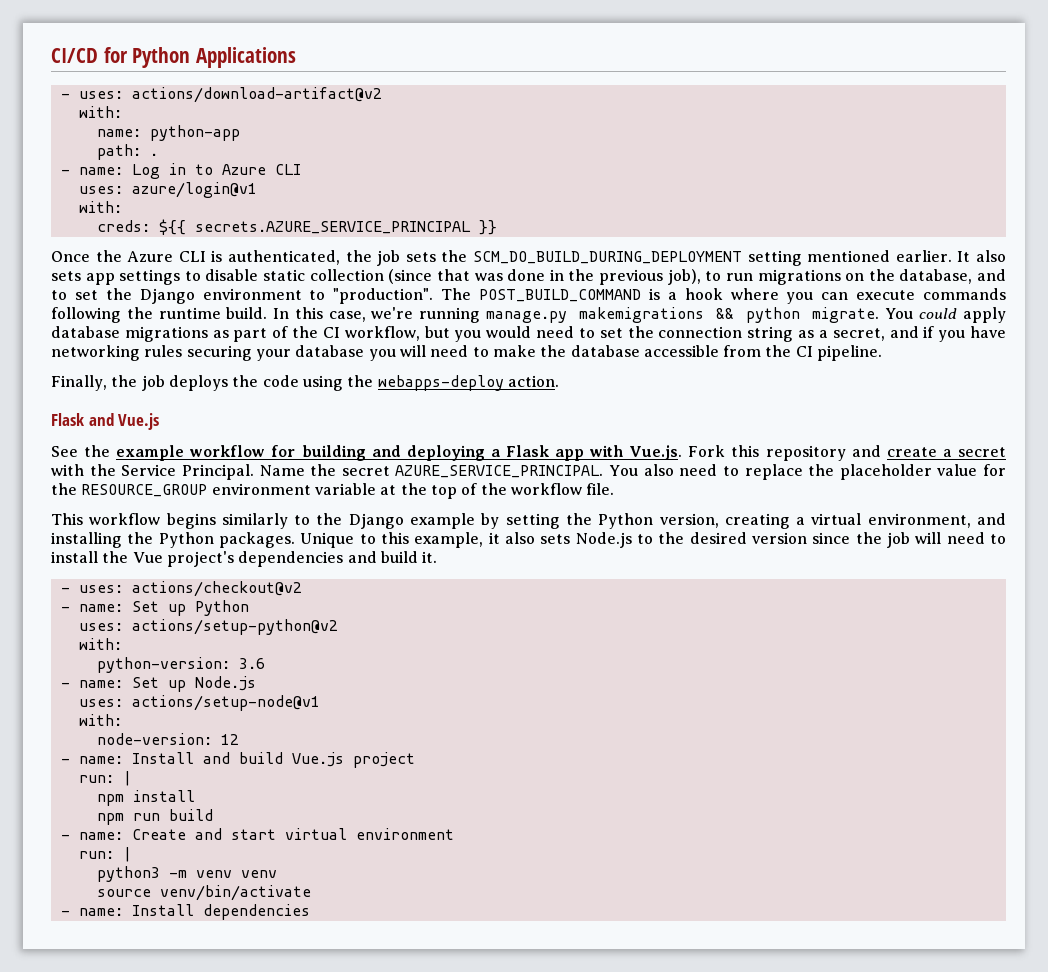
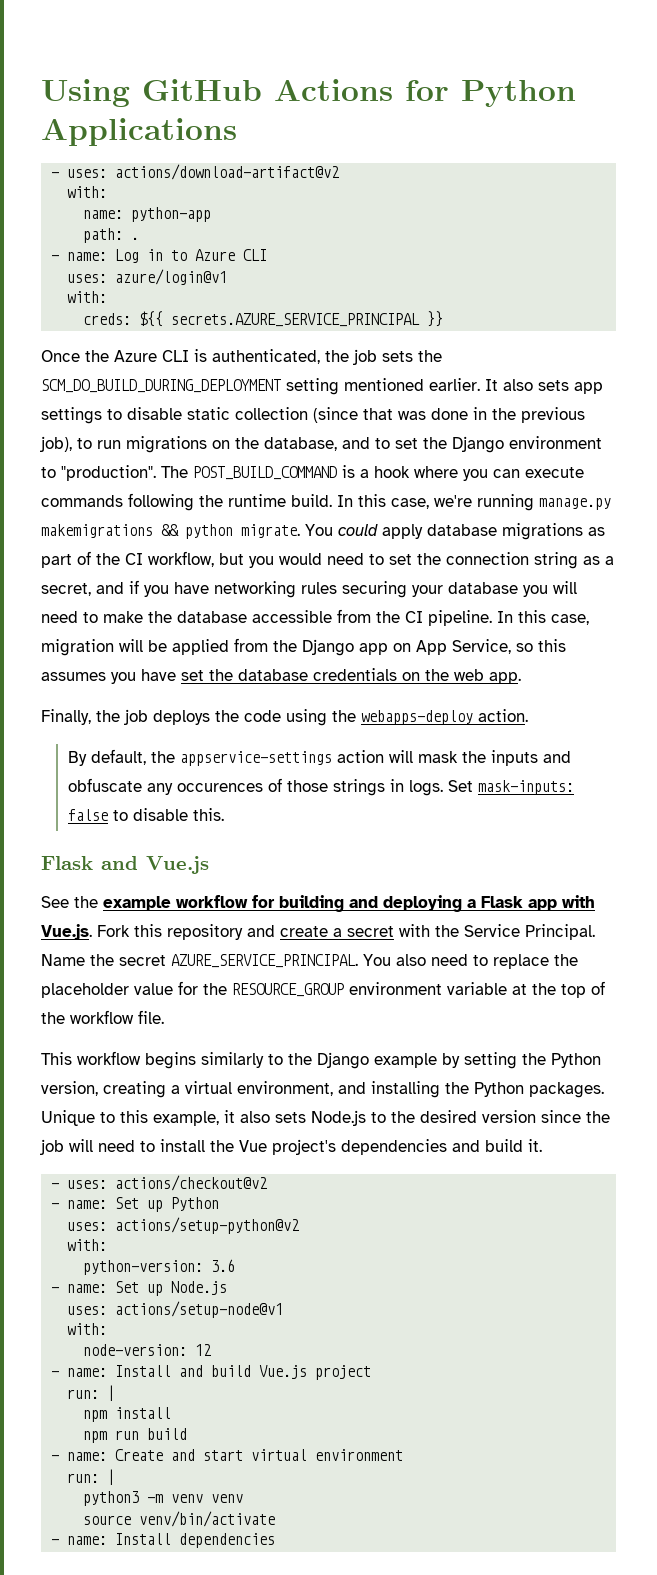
[51,48,98,63] CI/CD -> [41,79,393,107] Using GitHub Actions
(883, 353) none -> [497,610,589,625] [41,638,566,656] [41,668,521,684] In this case, migration will be applied from the Django app on App Service, so this assumes you have set the database credentials on the web app.
(559, 381) none -> [67,749,571,766] [67,778,574,796] [67,808,224,821] // By default, the appservice-settings action will mask the inputs and obfuscate any occurences of those strings in logs. Set mask-inputs: false to disable this.

